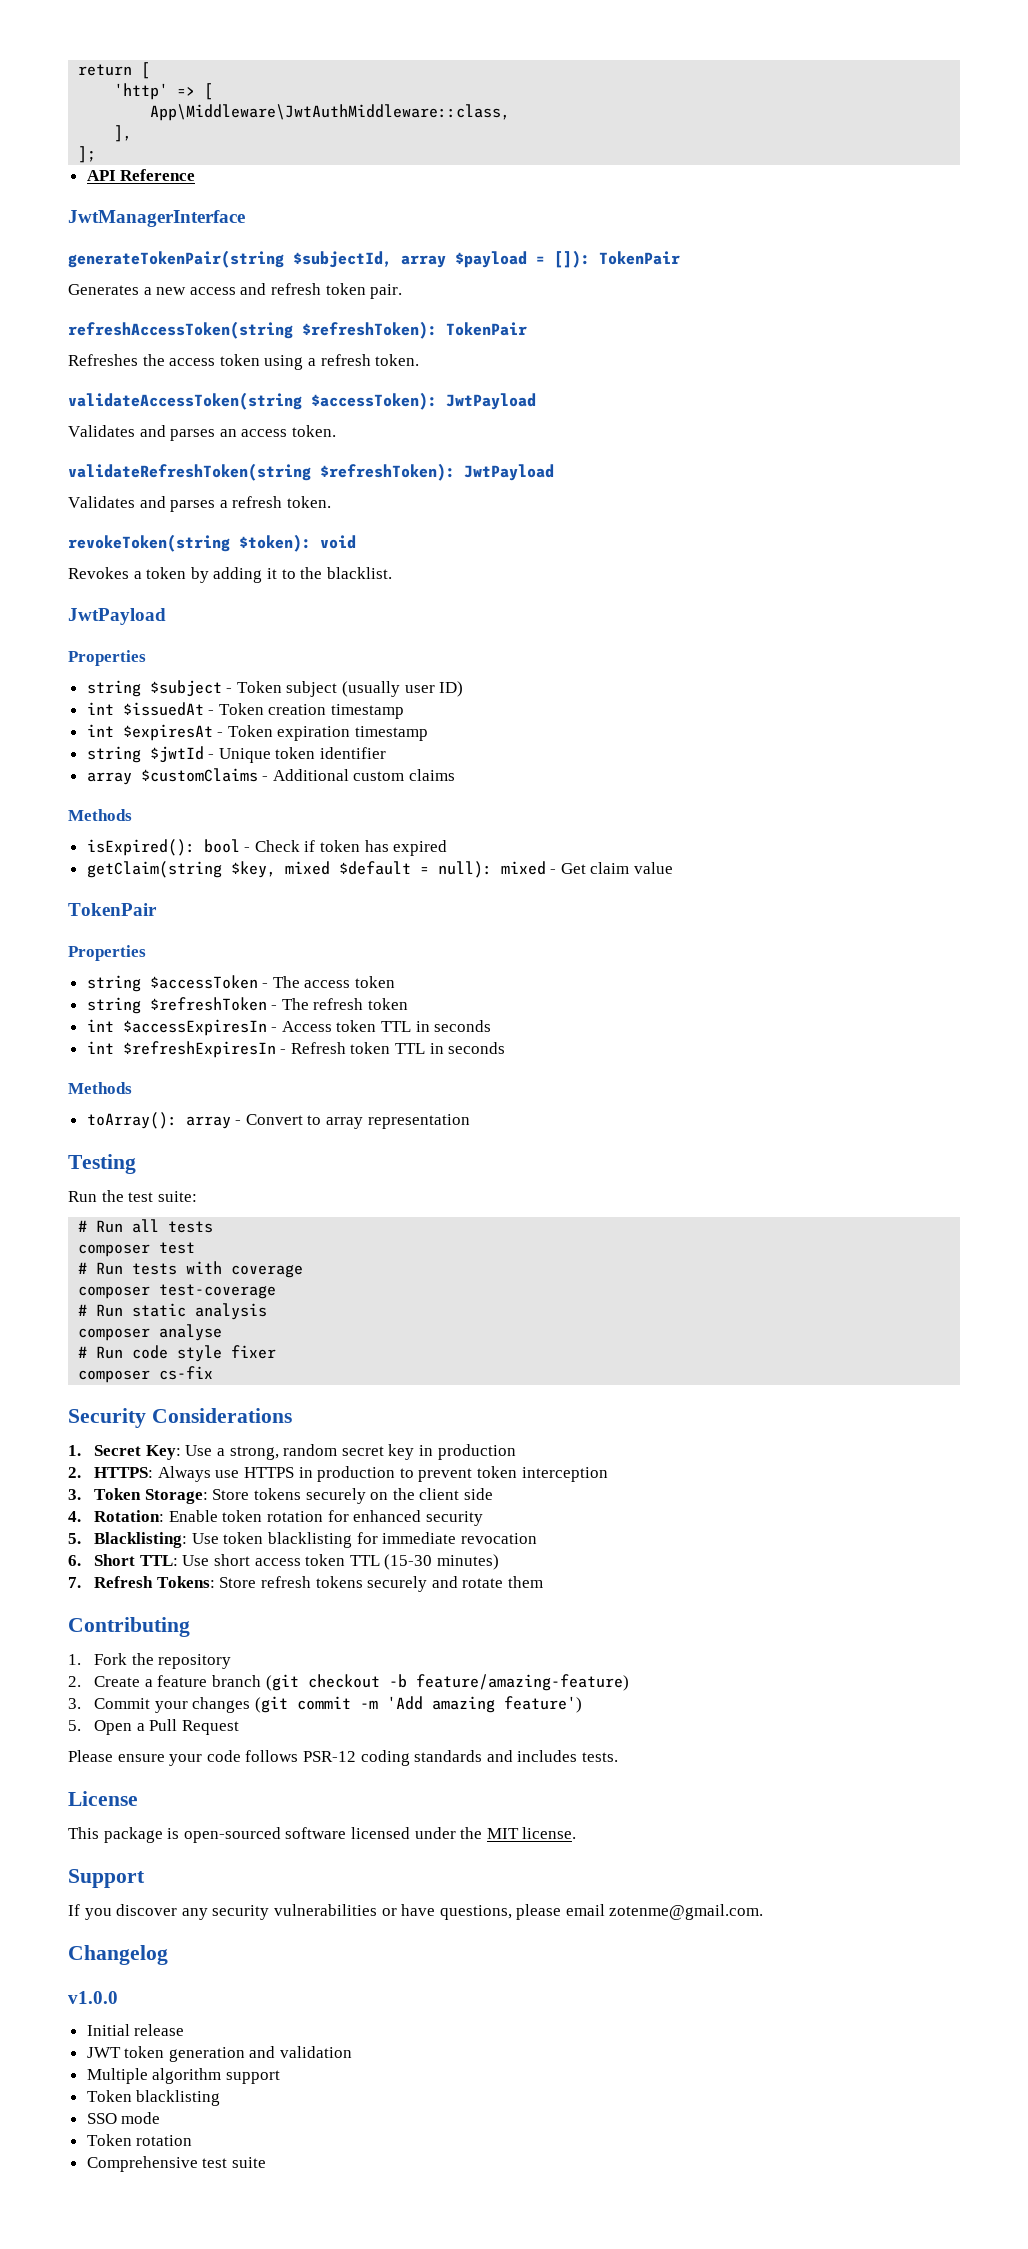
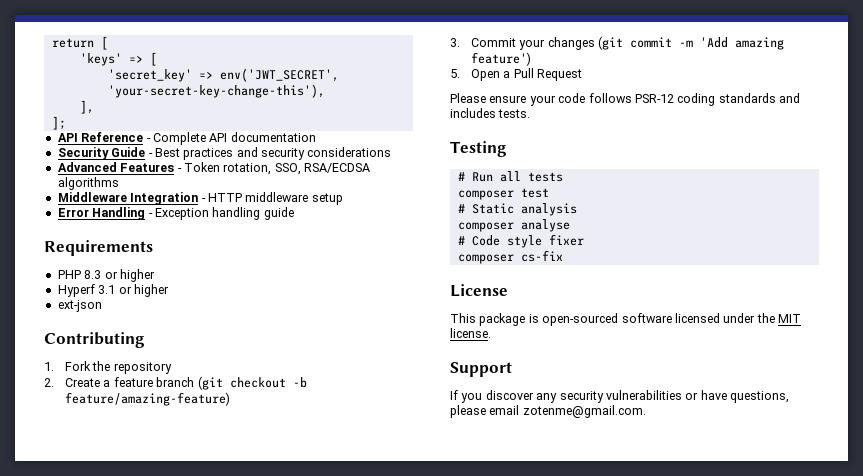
[114,83,169,100] 'http' -> [79,53,122,66] 'keys'
[150,104,511,121] App\Middleware\JwtAuthMiddleware::class, -> [107,68,339,82] [107,84,325,98] 'secret_key' => env('JWT_SECRET', 'your-secret-key-change-this'),
[68,210,245,227] [68,250,680,268] [68,283,403,299] [68,321,527,339] [68,354,420,370] [68,392,536,410] [68,425,336,441] [68,463,554,481] [68,496,331,512] [68,534,356,552] [68,567,392,583] [68,608,166,625] [68,650,146,666] [86,680,464,697] [86,702,405,719] [86,724,429,741] [86,746,387,763] [86,768,456,785] [68,809,132,821] [86,839,448,856] [86,861,674,878] [68,903,157,916] [68,945,146,961] [86,975,396,992] [86,997,409,1014] [86,1019,492,1036] [86,1041,506,1058] [68,1082,132,1094] [86,1112,470,1129] [68,1154,136,1174] [68,1190,197,1202] [78,1219,214,1233] [78,1242,196,1257] [78,1261,304,1278] [78,1284,277,1299] [78,1303,268,1320] [78,1324,223,1341] [78,1345,277,1362] [78,1366,214,1383] [68,1408,292,1428] [68,1444,516,1460] [68,1466,608,1482] [68,1488,493,1504] [68,1510,483,1526] [68,1532,537,1548] [68,1554,499,1570] [68,1576,543,1592] // JwtManagerInterface // generateTokenPair(string $subjectId, array $payload = []): TokenPair // Generates a new access and refresh token pair. // refreshAccessToken(string $refreshToken): TokenPair // Refreshes the access token using a refresh token. // validateAccessToken(string $accessToken): JwtPayload // Validates and parses an access token. // validateRefreshToken(string $refreshToken): JwtPayload // Validates and parses a refresh token. // revokeToken(string $token): void // Revokes a token by adding it to the blacklist. // JwtPayload // Properties // string $subject - Token subject (usually user ID) // int $issuedAt - Token creation timestamp // int $expiresAt - Token expiration timestamp // string $jwtId - Unique token identifier // array $customClaims - Additional custom claims // Methods // isExpired(): bool - Check if token has expired // getClaim(string $key, mixed $default = null): mixed - Get claim value // TokenPair // Properties // string $accessToken - The access token // string $refreshToken - The refresh token // int $accessExpiresIn - Access token TTL in seconds // int $refreshExpiresIn - Refresh token TTL in seconds // Methods // toArray(): array - Convert to array representation // Testing // Run the test suite: // # Run all tests // composer test // # Run tests with coverage // composer test-coverage // # Run static analysis // composer analyse // # Run code style fixer // composer cs-fix // Security Considerations // 1. Secret Key: Use a strong, random secret key in production // 2. HTTPS: Always use HTTPS in production to prevent token interception // 3. Token Storage: Store tokens securely on the client side // 4. Rotation: Enable token rotation for enhanced security // 5. Blacklisting: Use token blacklisting for immediate revocation // 6. Short TTL: Use short access token TTL (15-30 minutes) // 7. Refresh Tokens: Store refresh tokens securely and rotate them -> [146,132,316,145] [57,147,392,160] [57,162,370,175] [57,177,119,190] [57,192,343,205] [57,207,294,220] [44,240,153,256] [57,269,155,282] [57,284,169,297] [57,300,102,312] - Complete API documentation // Security Guide - Best practices and security considerations // Advanced Features - Token rotation, SSO, RSA/ECDSA algorithms // Middleware Integration - HTTP middleware setup // Error Handling - Exception handling guide // Requirements // PHP 8.3 or higher // Hyperf 3.1 or higher // ext-json
(618, 1757) none -> [450,141,507,157] [457,171,563,182] [457,188,549,200] [457,203,577,216] [457,219,570,232] [457,234,584,248] [457,250,563,264] // Testing // # Run all tests // composer test // # Static analysis // composer analyse // # Code style fixer // composer cs-fix
[68,1945,168,1965] [68,1991,118,2004] [86,2024,185,2036] [86,2046,353,2062] [86,2068,280,2084] [86,2090,221,2106] [86,2112,161,2124] [86,2134,193,2146] [86,2156,266,2172] // Changelog // v1.0.0 // Initial release // JWT token generation and validation // Multiple algorithm support // Token blacklisting // SSO mode // Token rotation // Comprehensive test suite -> (646, 411) none

